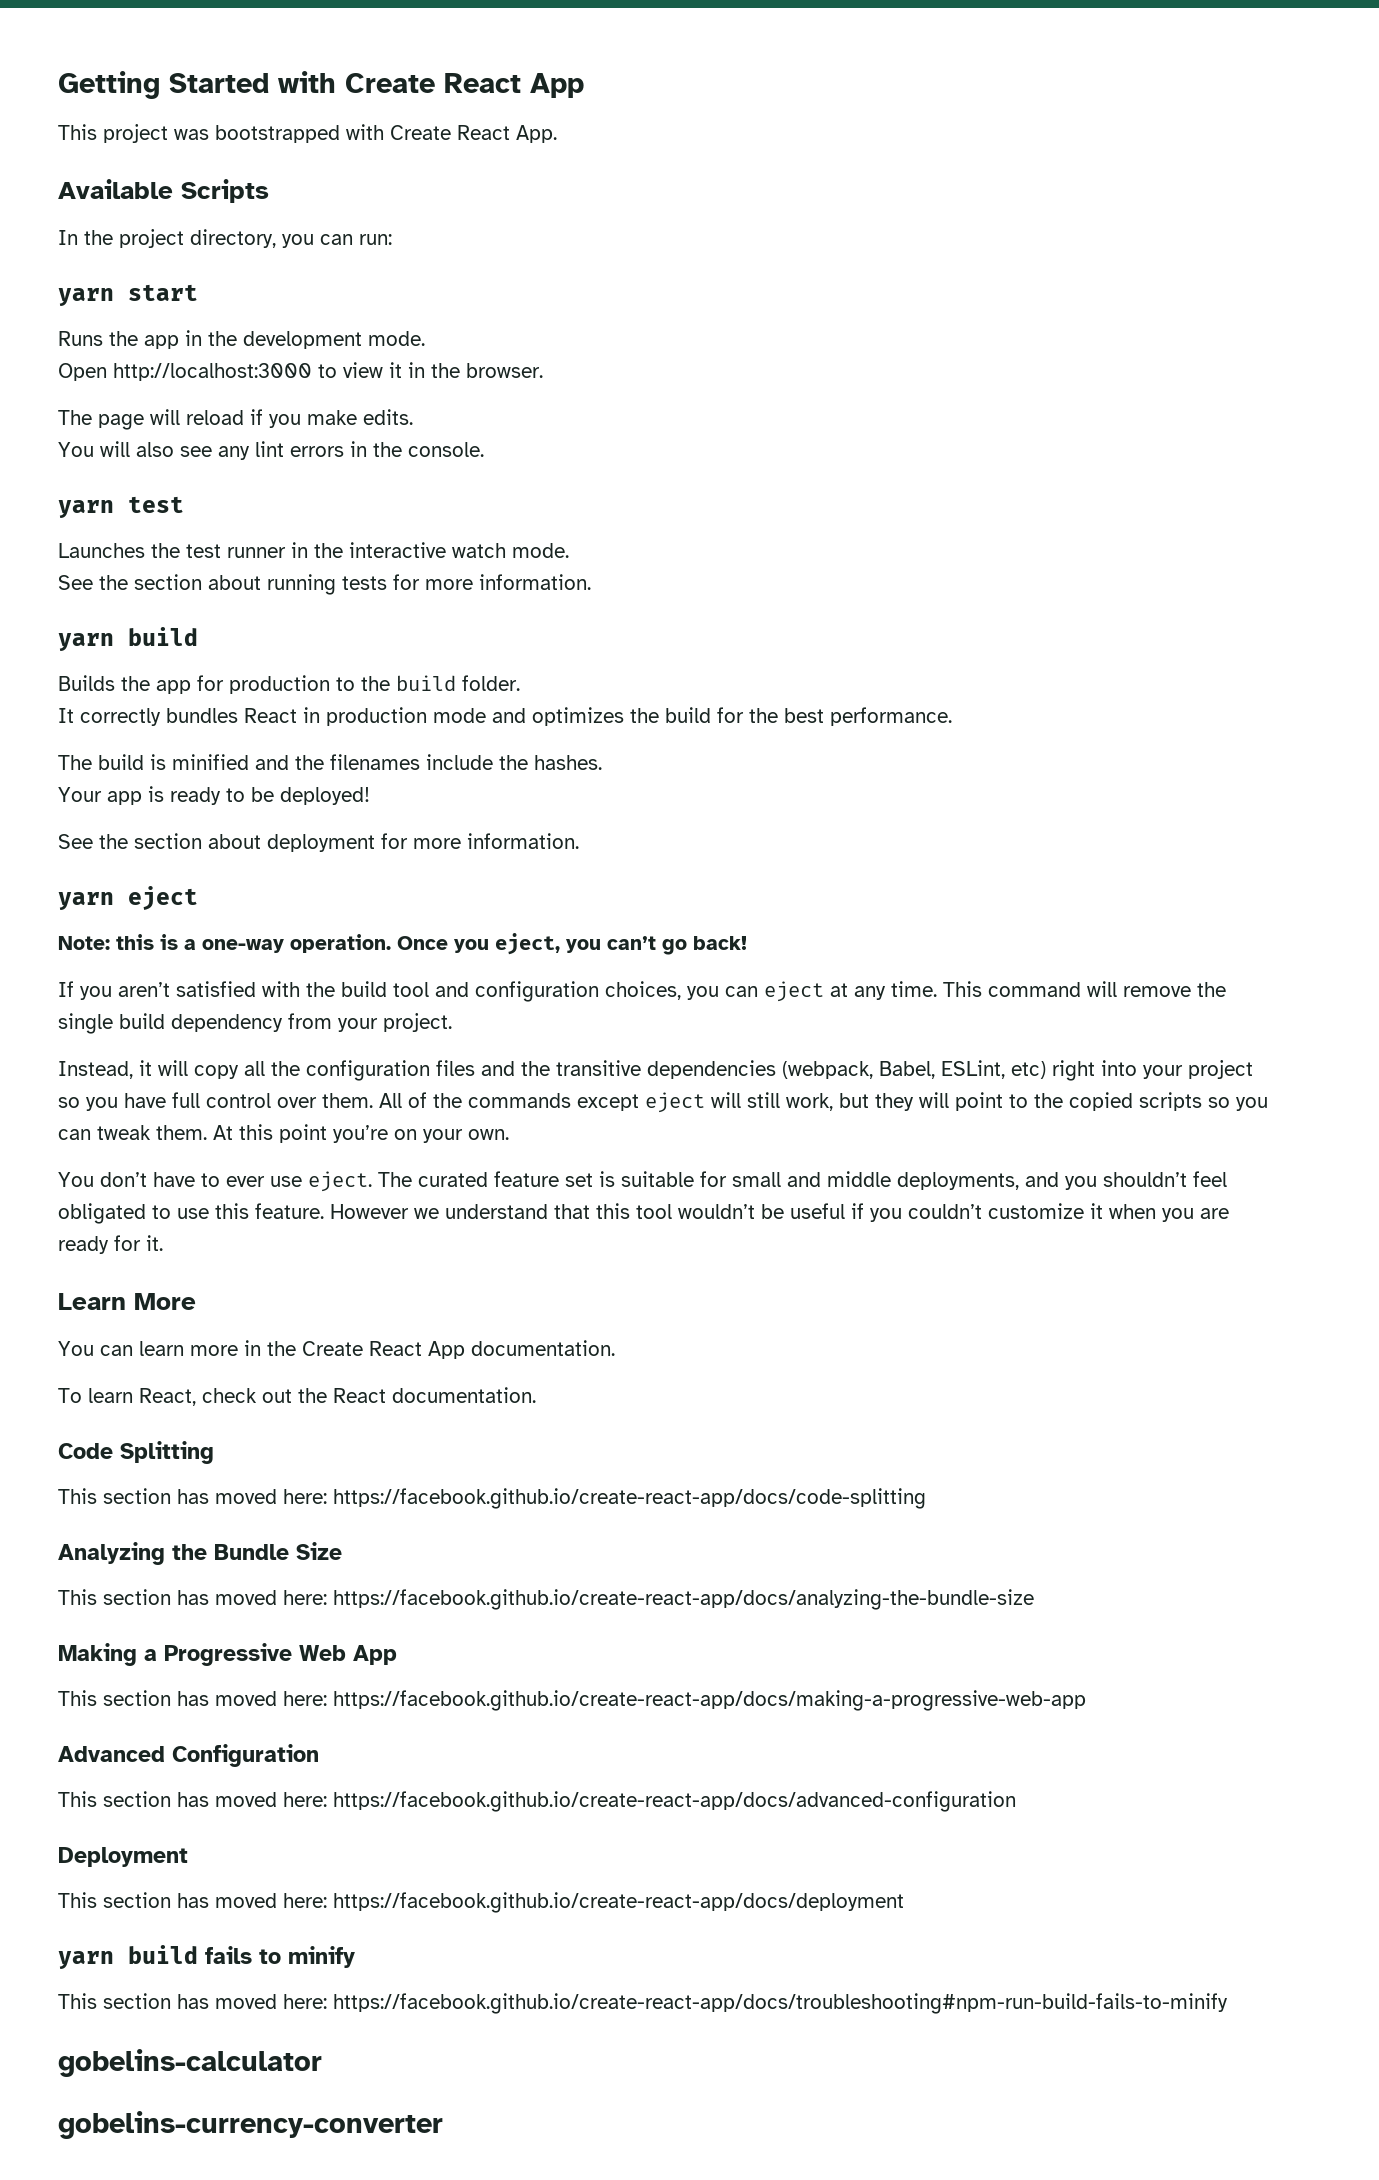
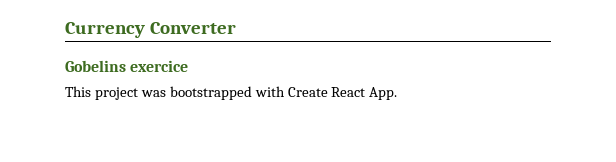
[58,71,584,99] Getting Started with Create React App -> [65,22,236,38] [65,60,189,72] Currency Converter // Gobelins exercice
[58,179,269,203] [58,229,392,248] [58,284,198,306] [58,330,425,349] [58,362,543,381] [58,409,413,430] [58,441,484,460] [58,496,184,518] [58,542,569,558] [58,574,591,595] [58,627,198,651] [58,675,520,694] [58,707,952,726] [58,754,602,770] [58,786,370,805] [58,833,579,852] [58,886,198,910] [58,933,747,955] [58,981,1226,1002] [58,1013,452,1034] [58,1060,1253,1081] [58,1092,1268,1113] [58,1124,509,1143] [58,1171,1227,1192] [58,1203,1229,1224] [58,1235,163,1254] [58,1293,196,1310] [58,1340,615,1359] [58,1387,536,1406] [58,1441,214,1464] [58,1488,926,1509] [58,1542,342,1565] [58,1589,1034,1610] [58,1643,397,1666] [58,1690,1086,1711] [58,1744,319,1767] [58,1791,1016,1812] [58,1847,188,1867] [58,1892,904,1913] [58,1945,355,1969] [58,1993,1228,2014] [58,2049,322,2077] [58,2111,443,2139] // Available Scripts // In the project directory, you can run: // yarn start // Runs the app in the development mode. // Open http://localhost:3000 to view it in the browser. // The page will reload if you make edits. // You will also see any lint errors in the console. // yarn test // Launches the test runner in the interactive watch mode. // See the section about running tests for more information. // yarn build // Builds the app for production to the build folder. // It correctly bundles React in production mode and optimizes the build for the best performance. // The build is minified and the filenames include the hashes. // Your app is ready to be deployed! // See the section about deployment for more information. // yarn eject // Note: this is a one-way operation. Once you eject, you can’t go back! // If you aren’t satisfied with the build tool and configuration choices, you can eject at any time. This command will remove the single build dependency from your project. // Instead, it will copy all the configuration files and the transitive dependencies (webpack, Babel, ESLint, etc) right into your project so you have full control over them. All of the commands except eject will still work, but they will point to the copied scripts so you can tweak them. At this point you’re on your own. // You don’t have to ever use eject. The curated feature set is suitable for small and middle deployments, and you shouldn’t feel obligated to use this feature. However we understand that this tool wouldn’t be useful if you couldn’t customize it when you are ready for it. // Learn More // You can learn more in the Create React App documentation. // To learn React, check out the React documentation. // Code Splitting // This section has moved here: https://facebook.github.io/create-react-app/docs/code-splitting // Analyzing the Bundle Size // This section has moved here: https://facebook.github.io/create-react-app/docs/analyzing-the-bundle-size // Making a Progressive Web App // This section has moved here: https://facebook.github.io/create-react-app/docs/making-a-progressive-web-app // Advanced Configuration // This section has moved here: https://facebook.github.io/create-react-app/docs/advanced-configuration // Deployment // This section has moved here: https://facebook.github.io/create-react-app/docs/deployment // yarn build fails to minify // This section has moved here: https://facebook.github.io/create-react-app/docs/troubleshooting#npm-run-build-fails-to-minify // gobelins-calculator // gobelins-currency-converter -> (398, 93) none

